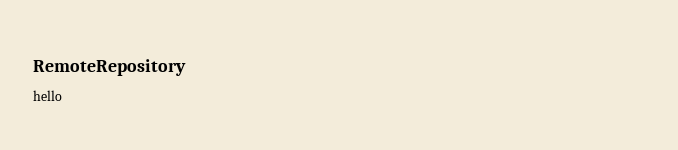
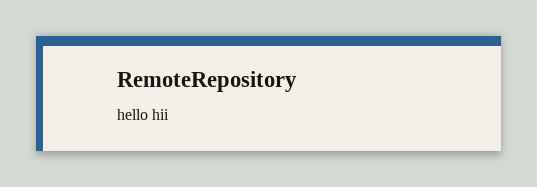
(62, 95) none -> [152,109,170,120] hii

